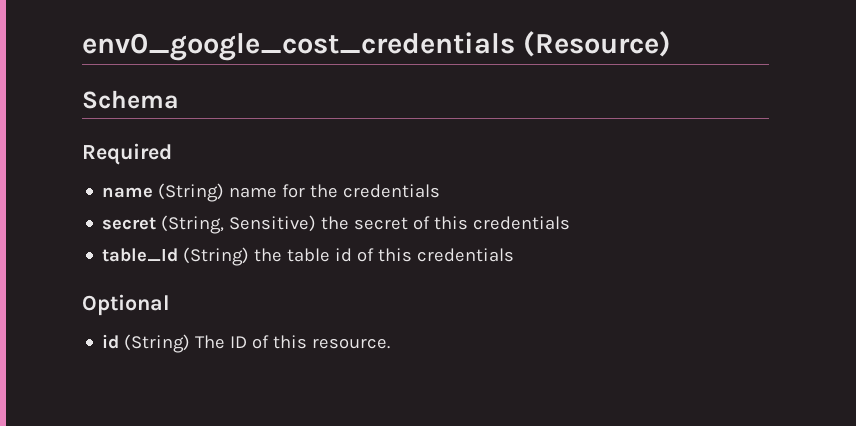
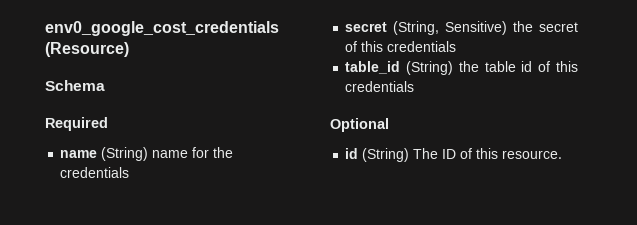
[102,248,179,262] table_Id -> [345,61,401,74] table_id

